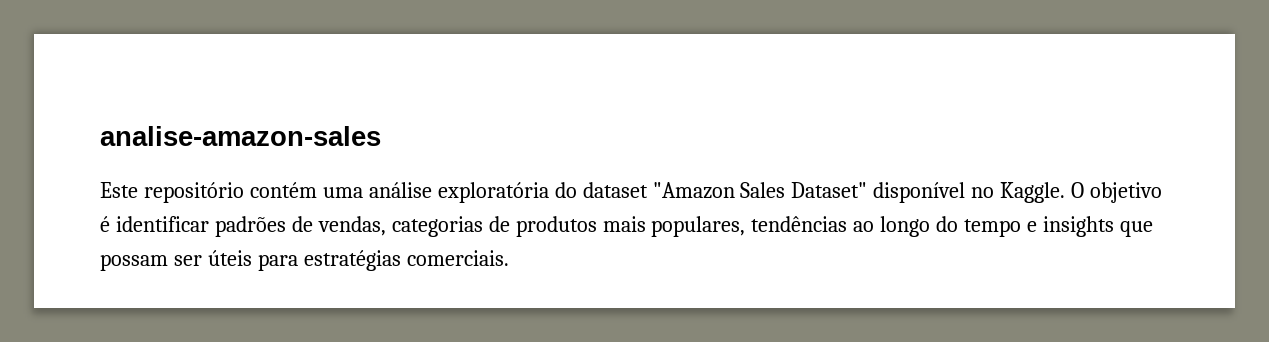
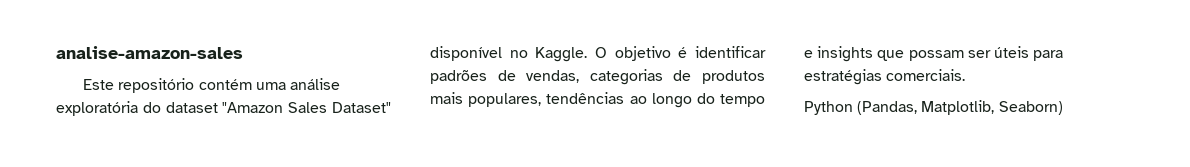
(509, 258) none -> [804,100,1063,115] // Python (Pandas, Matplotlib, Seaborn)

